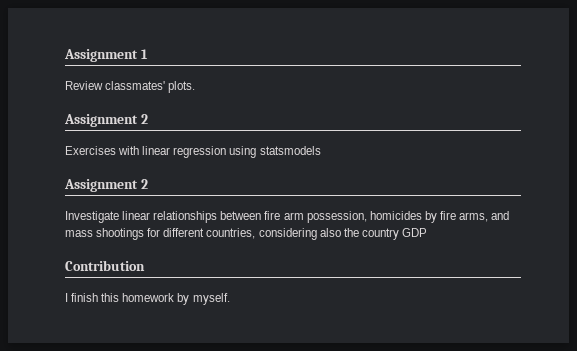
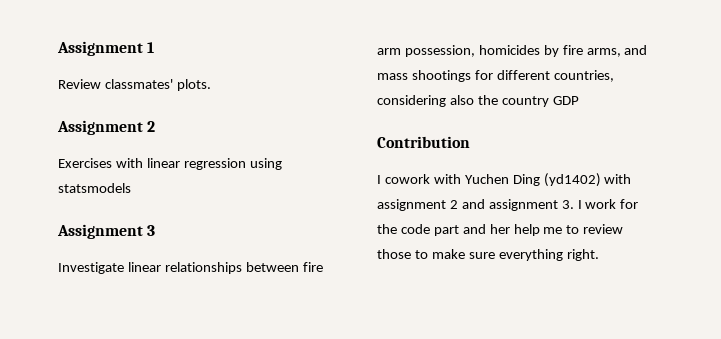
[140,179,148,189] 2 -> [147,225,156,236] 3
[71,293,230,305] finish this homework by myself. -> [384,173,632,187] [377,199,639,211] [377,224,624,236] [377,249,599,261] cowork with Yuchen Ding (yd1402) with assignment 2 and assignment 3. I work for the code part and her help me to review those to make sure everything right.

